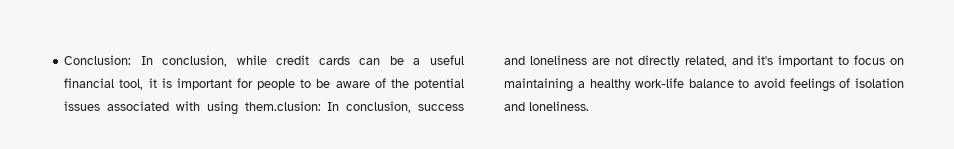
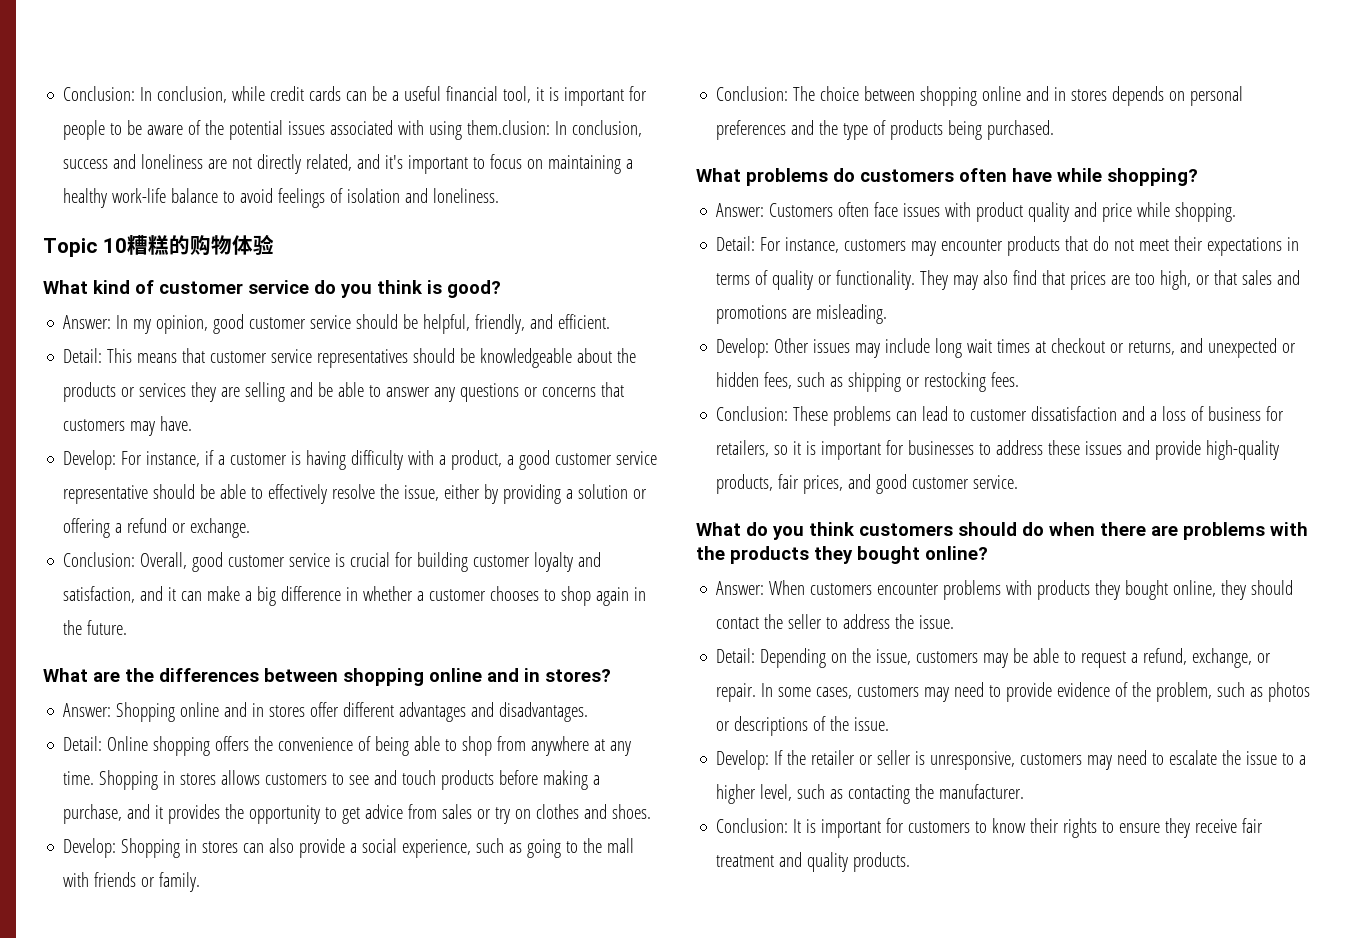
(590, 106) none -> [43,234,274,257] [43,280,501,298] [63,314,611,334] [63,348,637,368] [63,382,625,402] [63,416,193,436] [63,450,658,470] [63,484,648,504] [63,518,251,538] [63,552,602,572] [63,586,647,606] [63,620,128,635] [43,668,611,686] [63,702,589,722] [63,736,632,756] [63,770,601,790] [63,804,652,824] [63,838,635,858] [63,872,201,892] [716,86,1244,106] [716,120,1055,140] [696,168,1198,186] [716,202,1237,222] [716,236,1300,256] [716,270,1301,290] [716,304,888,324] [716,338,1297,358] [716,372,1020,392] [716,406,1285,426] [716,440,1280,460] [716,474,1019,494] [696,522,1308,540] [696,546,988,564] [716,580,1294,600] [716,614,955,629] [716,648,1272,668] [716,682,1311,702] [716,716,890,736] [716,750,1307,770] [716,784,1025,804] [716,818,1264,838] [716,852,911,872] // Topic 10糟糕的购物体验 // What kind of customer service do you think is good? // Answer: In my opinion, good customer service should be helpful, friendly, and efficient. // Detail: This means that customer service representatives should be knowledgeable about the products or services they are selling and be able to answer any questions or concerns that customers may have. // Develop: For instance, if a customer is having difficulty with a product, a good customer service representative should be able to effectively resolve the issue, either by providing a solution or offering a refund or exchange. // Conclusion: Overall, good customer service is crucial for building customer loyalty and satisfaction, and it can make a big difference in whether a customer chooses to shop again in the future. // What are the differences between shopping online and in stores? // Answer: Shopping online and in stores offer different advantages and disadvantages. // Detail: Online shopping offers the convenience of being able to shop from anywhere at any time. Shopping in stores allows customers to see and touch products before making a purchase, and it provides the opportunity to get advice from sales or try on clothes and shoes. // Develop: Shopping in stores can also provide a social experience, such as going to the mall with friends or family. // Conclusion: The choice between shopping online and in stores depends on personal preferences and the type of products being purchased. // What problems do customers often have while shopping? // Answer: Customers often face issues with product quality and price while shopping. // Detail: For instance, customers may encounter products that do not meet their expectations in terms of quality or functionality. They may also find that prices are too high, or that sales and promotions are misleading. // Develop: Other issues may include long wait times at checkout or returns, and unexpected or hidden fees, such as shipping or restocking fees. // Conclusion: These problems can lead to customer dissatisfaction and a loss of business for retailers, so it is important for businesses to address these issues and provide high-quality products, fair prices, and good customer service. // What do you think customers should do when there are problems with the products they bought online? // Answer: When customers encounter problems with products they bought online, they should contact the seller to address the issue. // Detail: Depending on the issue, customers may be able to request a refund, exchange, or repair. In some cases, customers may need to provide evidence of the problem, such as photos or descriptions of the issue. // Develop: If the retailer or seller is unresponsive, customers may need to escalate the issue to a higher level, such as contacting the manufacturer. // Conclusion: It is important for customers to know their rights to ensure they receive fair treatment and quality products.

